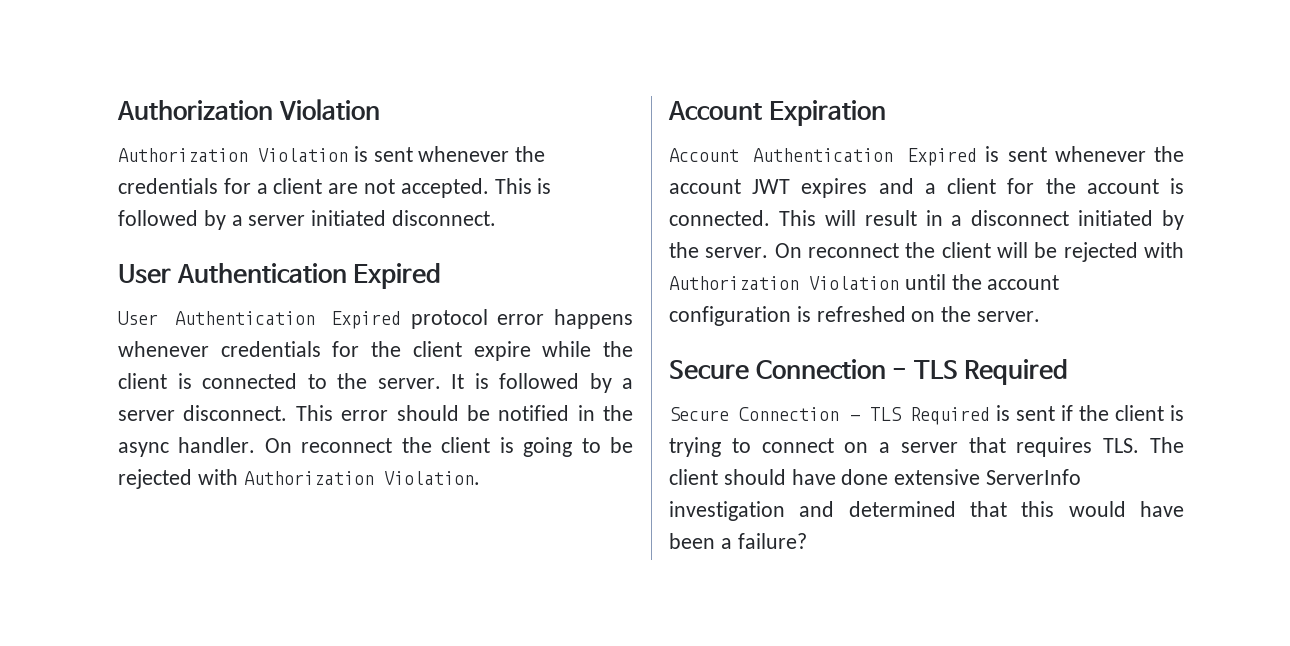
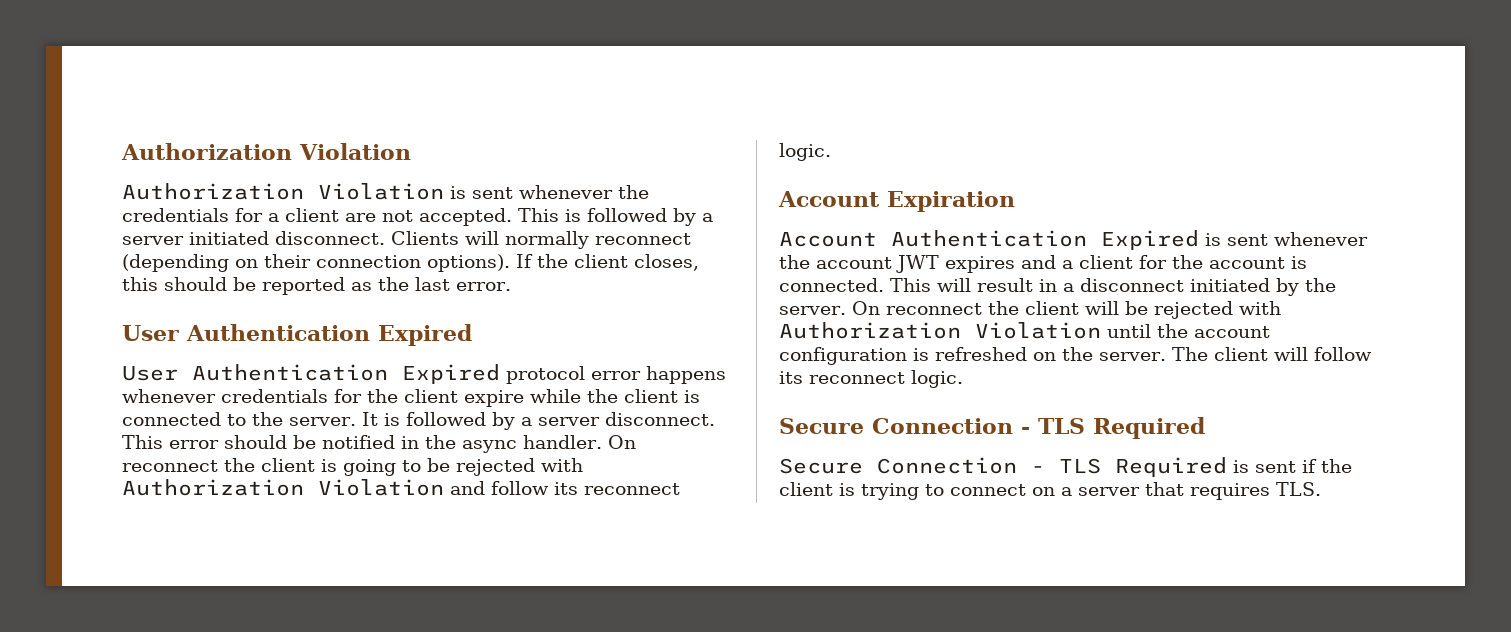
(497, 218) none -> [391,231,691,249] [122,254,699,272] [122,277,511,295] Clients will normally reconnect (depending on their connection options). If the client closes, this should be reported as the last error.
[383,471,480,485] Violation. -> [318,479,680,496] [779,143,831,161] Violation and follow its reconnect logic.
(1041, 316) none -> [1171,347,1372,361] [779,370,963,388] The client will follow its reconnect logic.
[1150,437,1184,453] [669,469,1082,485] [669,501,1184,521] [669,533,807,549] The client should have done extensive ServerInfo investigation and determined that this would have been a failure? -> (1321, 489) none

